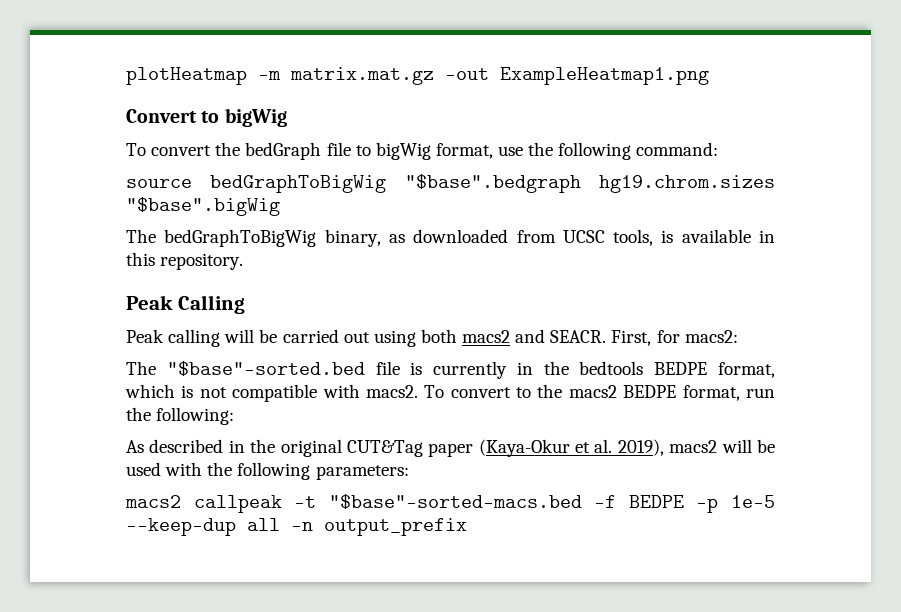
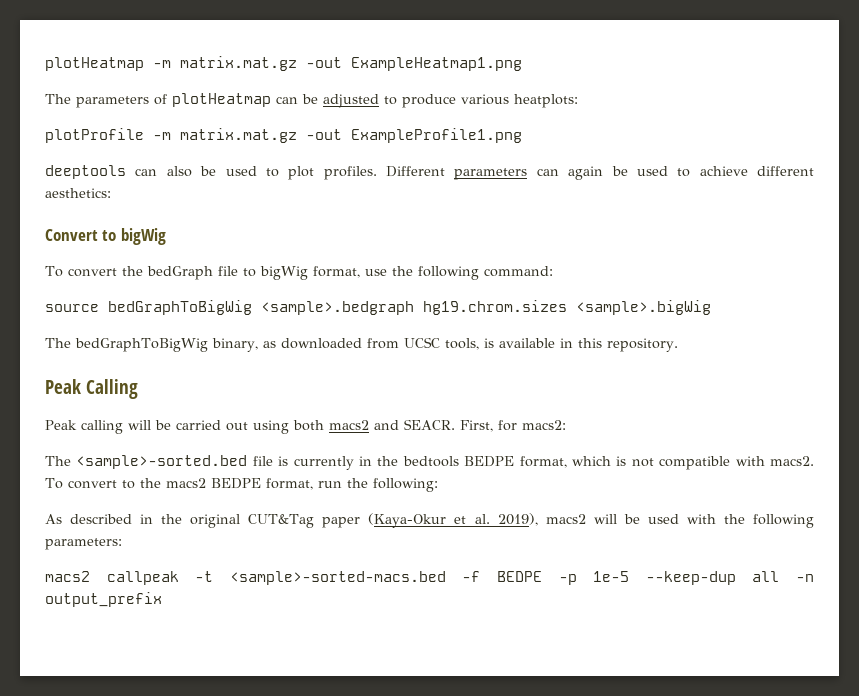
(709, 76) none -> [45,93,578,108] [45,128,522,143] [45,165,814,180] [45,188,111,198] // The parameters of plotHeatmap can be adjusted to produce various heatplots: // plotProfile -m matrix.mat.gz -out ExampleProfile1.png // deeptools can also be used to plot profiles. Different parameters can again be used to achieve different aesthetics:
[404,174,775,193] [126,197,280,216] "$base".bedgraph hg19.chrom.sizes "$base".bigWig -> [261,300,711,315] <sample>.bedgraph hg19.chrom.sizes <sample>.bigWig
[166,361,365,376] "$base"-sorted.bed -> [76,455,248,469] <sample>-sorted.bed
[328,494,582,509] "$base"-sorted-macs.bed -> [229,571,446,585] <sample>-sorted-macs.bed

